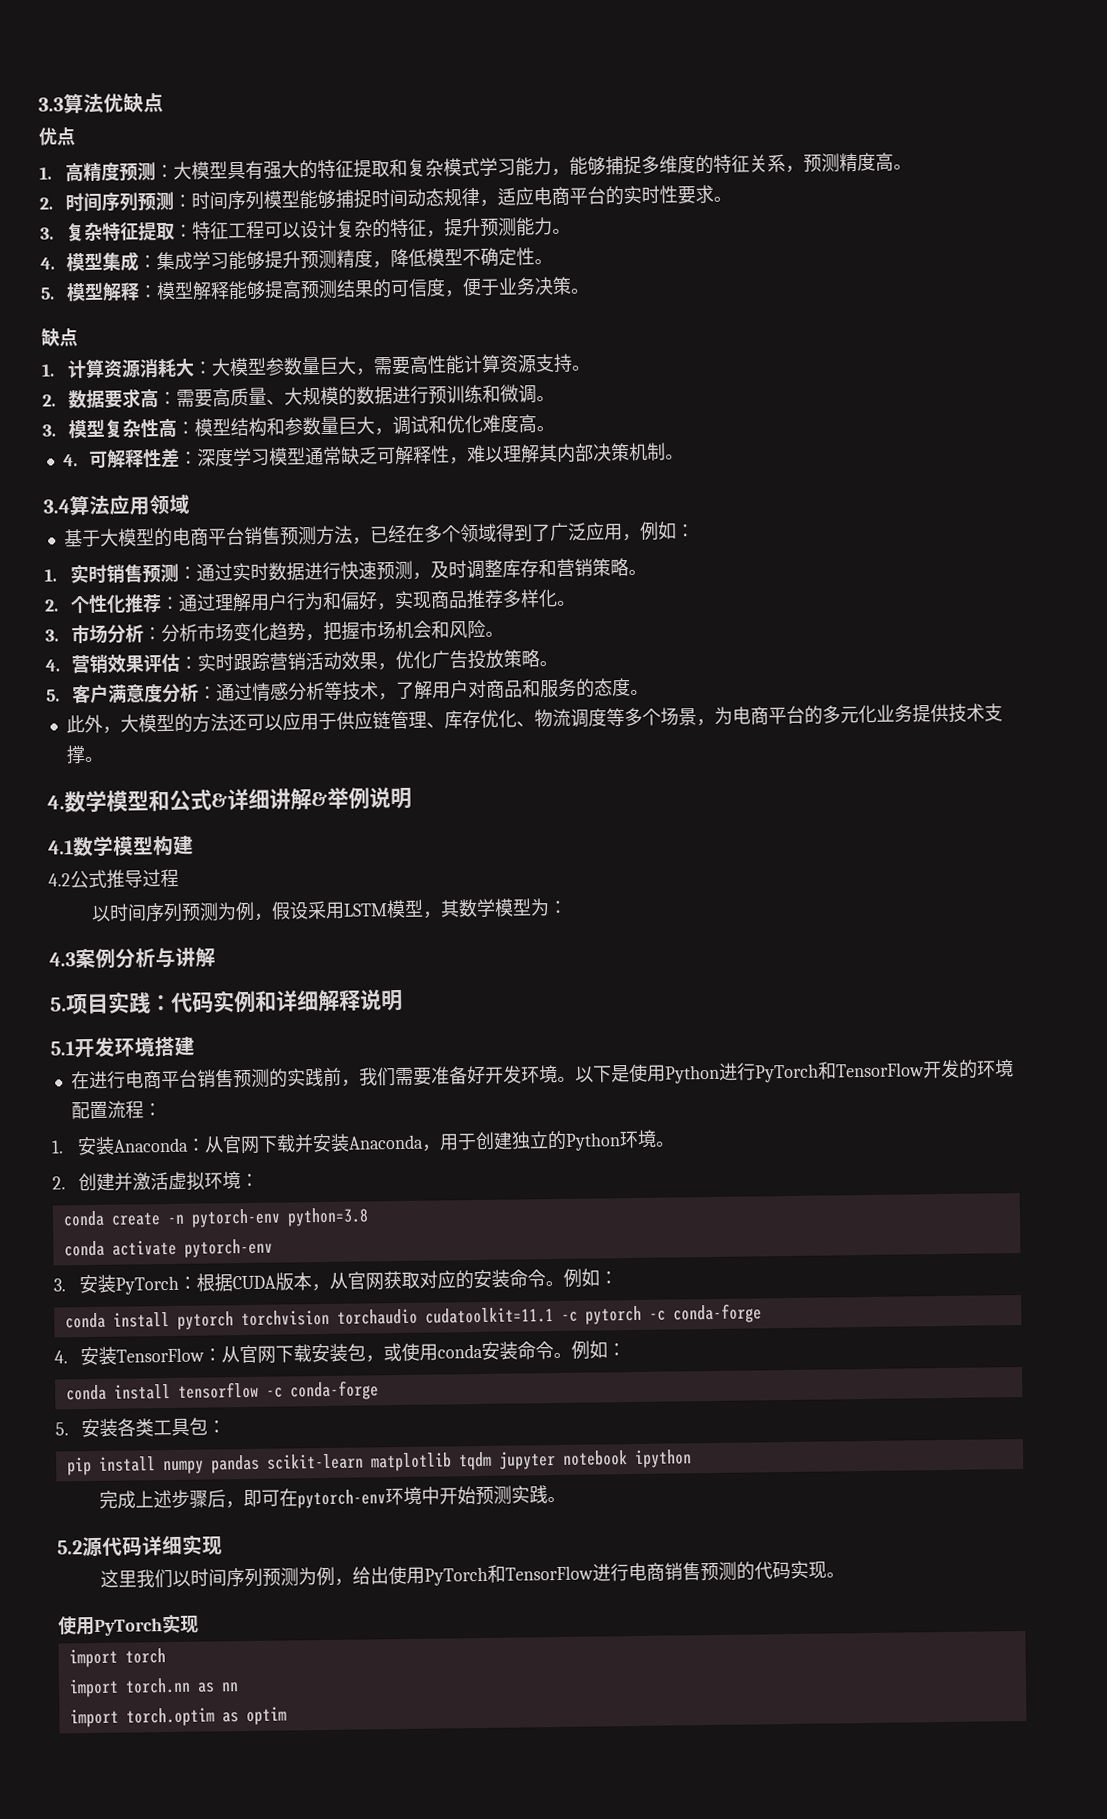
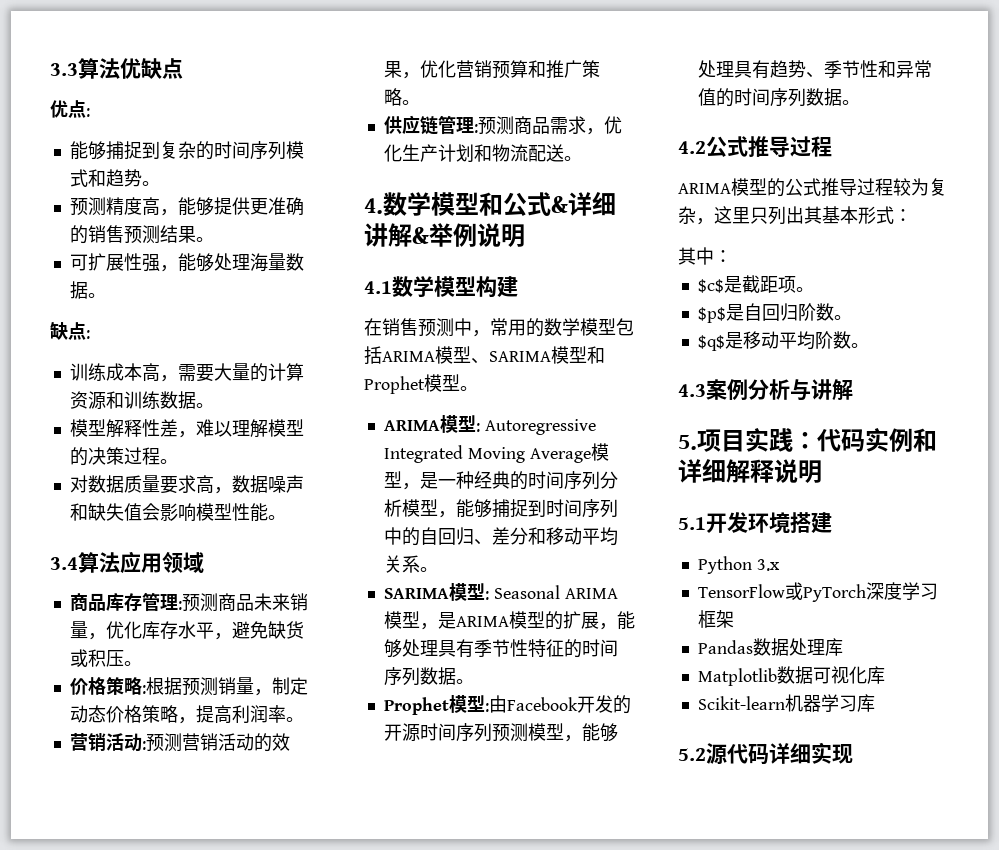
[39,152,913,183] [39,184,733,213] [40,216,572,242] [40,247,554,272] [40,276,591,302] [41,328,78,347] [41,353,592,379] [42,384,556,409] [42,414,556,439] [62,442,667,469] // 1.高精度预测：大模型具有强大的特征提取和复杂模式学习能力，能够捕捉多维度的特征关系，预测精度高。 // 2.时间序列预测：时间序列模型能够捕捉时间动态规律，适应电商平台的实时性要求。 // 3.复杂特征提取：特征工程可以设计复杂的特征，提升预测能力。 // 4.模型集成：集成学习能够提升预测精度，降低模型不确定性。 // 5.模型解释：模型解释能够提高预测结果的可信度，便于业务决策。 // 缺点 // 1.计算资源消耗大：大模型参数量巨大，需要高性能计算资源支持。 // 2.数据要求高：需要高质量、大规模的数据进行预训练和微调。 // 3.模型复杂性高：模型结构和参数量巨大，调试和优化难度高。 // 4.可解释性差：深度学习模型通常缺乏可解释性，难以理解其内部决策机制 -> [86,108,90,117] [69,141,304,160] [69,169,160,187] [69,197,304,216] [69,225,214,244] [69,253,304,272] [69,281,106,299] [50,322,90,340] [69,363,304,382] [69,391,214,410] [69,419,304,438] [69,447,178,466] [69,475,304,494] [69,503,268,522] : // 能够捕捉到复杂的时间序列模式和趋势。 // 预测精度高，能够提供更准确的销售预测结果。 // 可扩展性强，能够处理海量数据。 // 缺点: // 训练成本高，需要大量的计算资源和训练数据。 // 模型解释性差，难以理解模型的决策过程。 // 对数据质量要求高，数据噪声和缺失值会影响模型性能
[63,521,695,548] [44,557,648,584] [44,588,577,614] [45,619,505,645] [45,649,559,674] [46,677,650,704] [65,703,1003,734] [65,745,86,764] 基于大模型的电商平台销售预测方法，已经在多个领域得到了广泛应用，例如： // 1.实时销售预测：通过实时数据进行快速预测，及时调整库存和营销策略。 // 2.个性化推荐：通过理解用户行为和偏好，实现商品推荐多样化。 // 3.市场分析：分析市场变化趋势，把握市场机会和风险。 // 4.营销效果评估：实时跟踪营销活动效果，优化广告投放策略。 // 5.客户满意度分析：通过情感分析等技术，了解用户对商品和服务的态度。 // 此外，大模型的方法还可以应用于供应链管理、库存优化、物流调度等多个场景，为电商平台的多元化业务提供技术支撑 -> [69,592,308,612] [69,621,304,640] [69,649,142,667] [69,677,308,696] [69,705,304,724] [69,732,290,752] [383,60,600,79] [383,88,420,106] [383,115,622,135] [383,144,564,162] 商品库存管理:预测商品未来销量，优化库存水平，避免缺货或积压。 // 价格策略:根据预测销量，制定动态价格策略，提高利润率。 // 营销活动:预测营销活动的效果，优化营销预算和推广策略。 // 供应链管理:预测商品需求，优化生产计划和物流配送
[48,868,179,889] [91,898,569,923] 4.2公式推导过程 // 以时间序列预测为例，假设采用LSTM模型，其数学模型为： -> [364,318,634,337] [364,346,605,364] [364,374,478,394] [383,415,596,435] [383,443,609,463] [383,471,618,490] [383,499,618,518] [383,527,618,546] [383,555,438,573] [383,583,618,601] [383,611,635,630] [383,639,618,658] [383,667,474,686] [383,695,631,715] [383,723,618,742] [697,60,932,79] [697,88,860,107] [678,136,832,157] [678,178,947,197] [678,206,912,225] [678,247,732,265] [697,275,814,293] [697,303,852,323] [697,331,869,351] 在销售预测中，常用的数学模型包括ARIMA模型、SARIMA模型和Prophet模型。 // ARIMA模型: Autoregressive Integrated Moving Average模型，是一种经典的时间序列分析模型，能够捕捉到时间序列中的自回归、差分和移动平均关系。 // SARIMA模型: Seasonal ARIMA模型，是ARIMA模型的扩展，能够处理具有季节性特征的时间序列数据。 // Prophet模型:由Facebook开发的开源时间序列预测模型，能够处理具有趋势、季节性和异常值的时间序列数据。 // 4.2公式推导过程 // ARIMA模型的公式推导过程较为复杂，这里只列出其基本形式： // 其中： // $c$是截距项。 // $p$是自回归阶数。 // $q$是移动平均阶数。
[70,1059,1014,1090] [70,1100,162,1120] [51,1129,676,1156] [52,1171,260,1192] [62,1207,369,1228] [63,1238,273,1258] [53,1268,619,1295] [64,1303,762,1330] [54,1340,627,1366] [65,1380,379,1401] [55,1417,227,1438] [66,1449,692,1476] [99,1485,567,1509] 在进行电商平台销售预测的实践前，我们需要准备好开发环境。以下是使用Python进行PyTorch和TensorFlow开发的环境配置流程： // 1.安装Anaconda：从官网下载并安装Anaconda，用于创建独立的Python环境。 // 2.创建并激活虚拟环境： // conda create -n pytorch-env python=3.8 // conda activate pytorch-env // 3.安装PyTorch：根据CUDA版本，从官网获取对应的安装命令。例如： // conda install pytorch torchvision torchaudio cudatoolkit=11.1 -c pytorch -c conda-forge // 4.安装TensorFlow：从官网下载安装包，或使用conda安装命令。例如： // conda install tensorflow -c conda-forge // 5.安装各类工具包： // pip install numpy pandas scikit-learn matplotlib tqdm jupyter notebook ipython // 完成上述步骤后，即可在pytorch-env环境中开始预测实践。 -> [697,556,780,574] [697,582,938,602] [697,610,734,628] [697,638,843,656] [697,666,885,686] [697,694,875,712] Python 3.x // TensorFlow或PyTorch深度学习框架 // Pandas数据处理库 // Matplotlib数据可视化库 // Scikit-learn机器学习库
[100,1560,846,1589] [58,1613,199,1636] [68,1648,166,1668] [68,1677,239,1698] [69,1706,287,1728] // 这里我们以时间序列预测为例，给出使用PyTorch和TensorFlow进行电商销售预测的代码实现。 // 使用PyTorch实现 // import torch // import torch.nn as nn // import torch.optim as optim -> (853, 754) none

